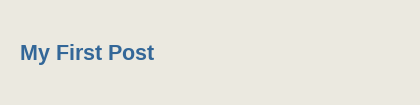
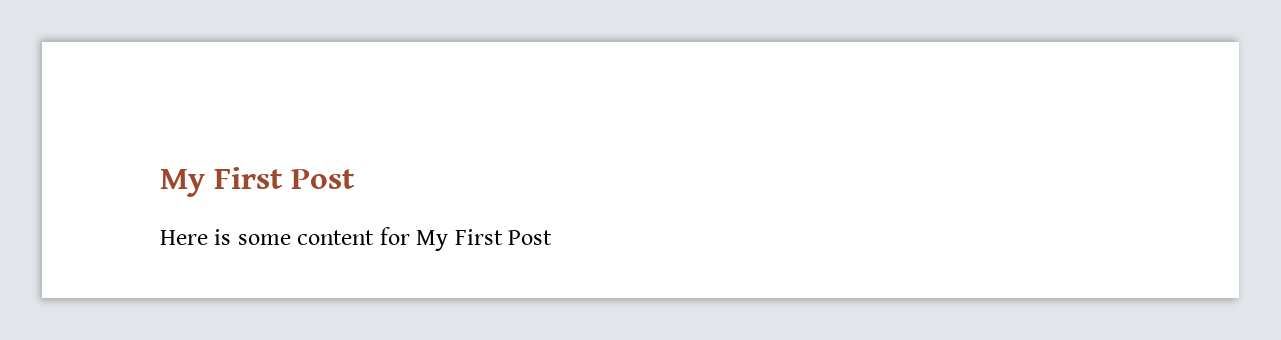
[20,44,154,65] My First Post -> [160,167,355,197] [160,227,553,251] My First Post // Here is some content for My First Post

